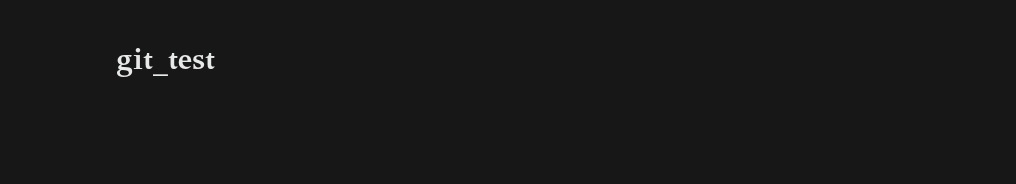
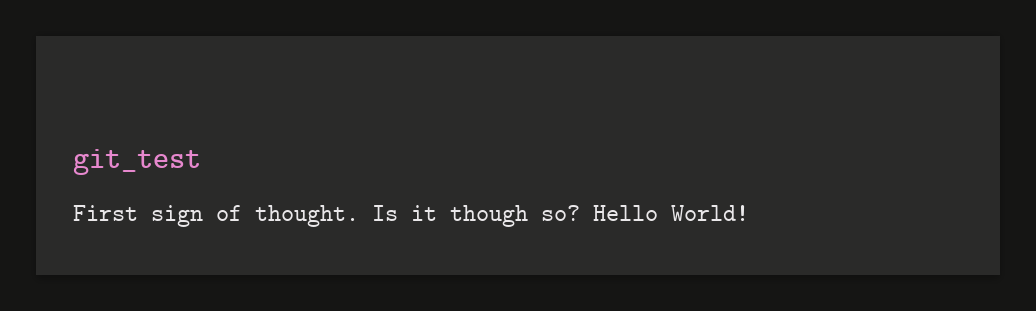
(215, 62) none -> [73,205,749,227] // First sign of thought. Is it though so? Hello World!

